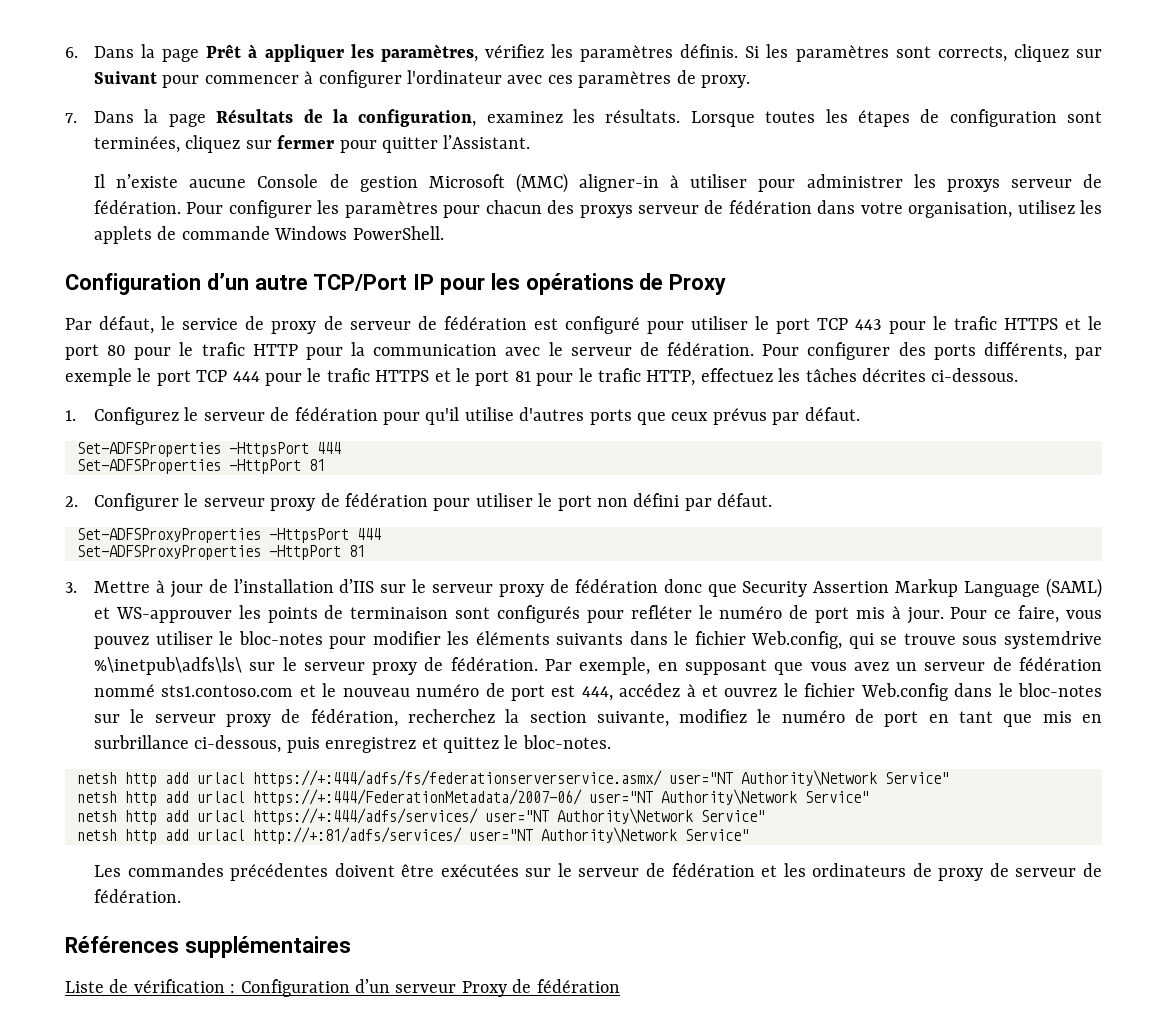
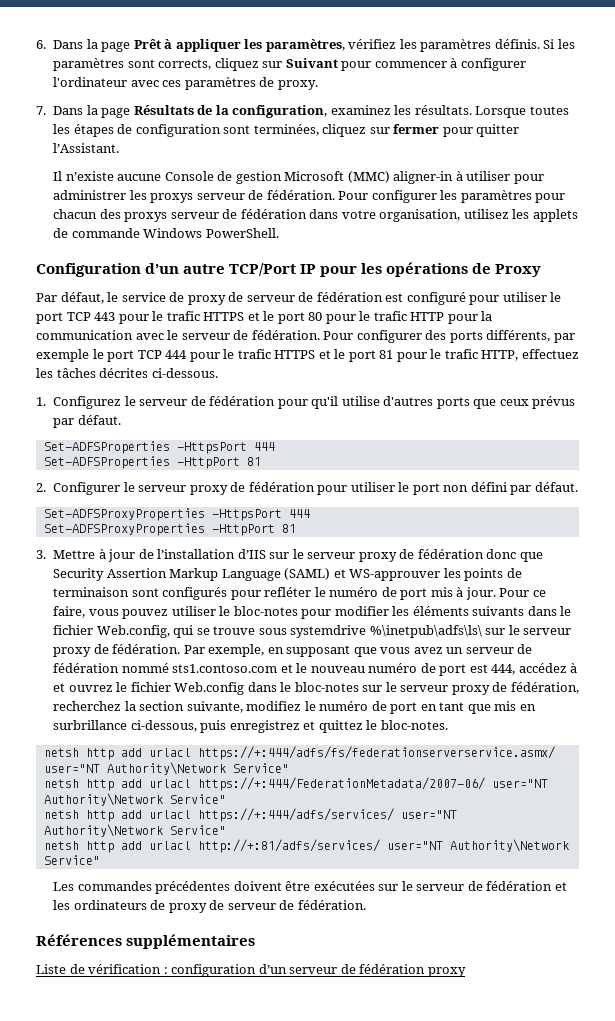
[240,979,350,997] Configuration -> [171,964,257,977] configuration
[461,979,620,997] Proxy de fédération -> [340,964,466,977] de fédération proxy

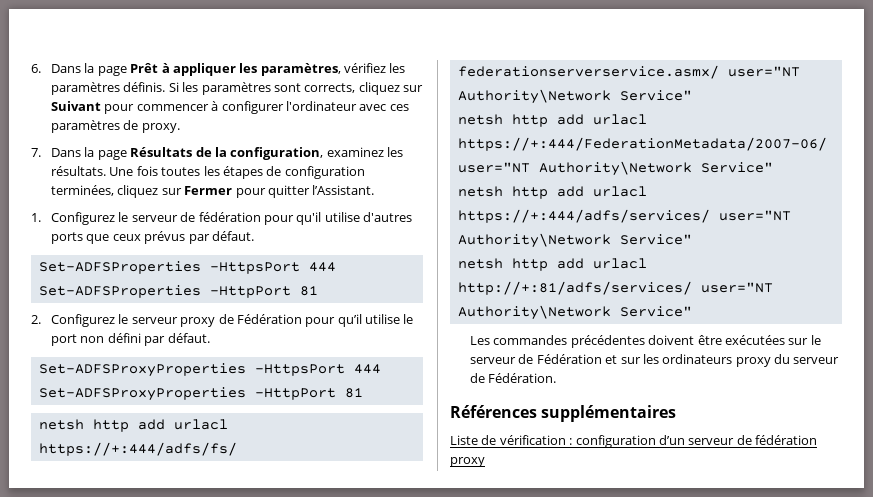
[475,106,527,118] Lorsque -> [109,166,158,176] Une fois
[223,125,251,134] sont -> (365, 172) none
[393,124,440,134] fermer -> [184,186,233,195] Fermer
[53,171,544,184] [53,190,566,203] [53,209,578,222] [53,228,279,238] [36,262,542,277] [36,292,562,305] [36,311,493,324] [36,330,575,343] [36,349,579,362] [36,368,218,378] // Il n’existe aucune Console de gestion Microsoft (MMC) aligner-in à utiliser pour administrer les proxys serveur de fédération. Pour configurer les paramètres pour chacun des proxys serveur de fédération dans votre organisation, utilisez les applets de commande Windows PowerShell. // Configuration d’un autre TCP/Port IP pour les opérations de Proxy // Par défaut, le service de proxy de serveur de fédération est configuré pour utiliser le port TCP 443 pour le trafic HTTPS et le port 80 pour le trafic HTTP pour la communication avec le serveur de fédération. Pour configurer des ports différents, par exemple le port TCP 444 pour le trafic HTTPS et le port 81 pour le trafic HTTP, effectuez les tâches décrites ci-dessous. -> (375, 190) none
[53,482,395,495] Configurer le serveur proxy de fédération pour utiliser -> [51,314,401,327] Configurez le serveur proxy de Fédération pour qu’il utilise
[36,549,543,562] [53,568,522,581] [53,587,546,600] [53,606,572,619] [53,625,572,638] [53,644,533,657] [53,663,578,676] [53,682,579,695] [53,701,536,714] [53,720,448,733] // 3. Mettre à jour de l’installation d’IIS sur le serveur proxy de fédération donc que Security Assertion Markup Language (SAML) et WS-approuver les points de terminaison sont configurés pour refléter le numéro de port mis à jour. Pour ce faire, vous pouvez utiliser le bloc-notes pour modifier les éléments suivants dans le fichier Web.config, qui se trouve sous systemdrive %\inetpub\adfs\ls\ sur le serveur proxy de fédération. Par exemple, en supposant que vous avez un serveur de fédération nommé sts1.contoso.com et le nouveau numéro de port est 444, accédez à et ouvrez le fichier Web.config dans le bloc-notes sur le serveur proxy de fédération, recherchez la section suivante, modifiez le numéro de port en tant que mis en surbrillance ci-dessous, puis enregistrez et quittez le bloc-notes. -> (363, 393) none
[486,881,567,891] [53,900,366,913] fédération et les ordinateurs de proxy de serveur de fédération. -> [536,354,840,367] [470,373,557,383] Fédération et sur les ordinateurs proxy du serveur de Fédération.

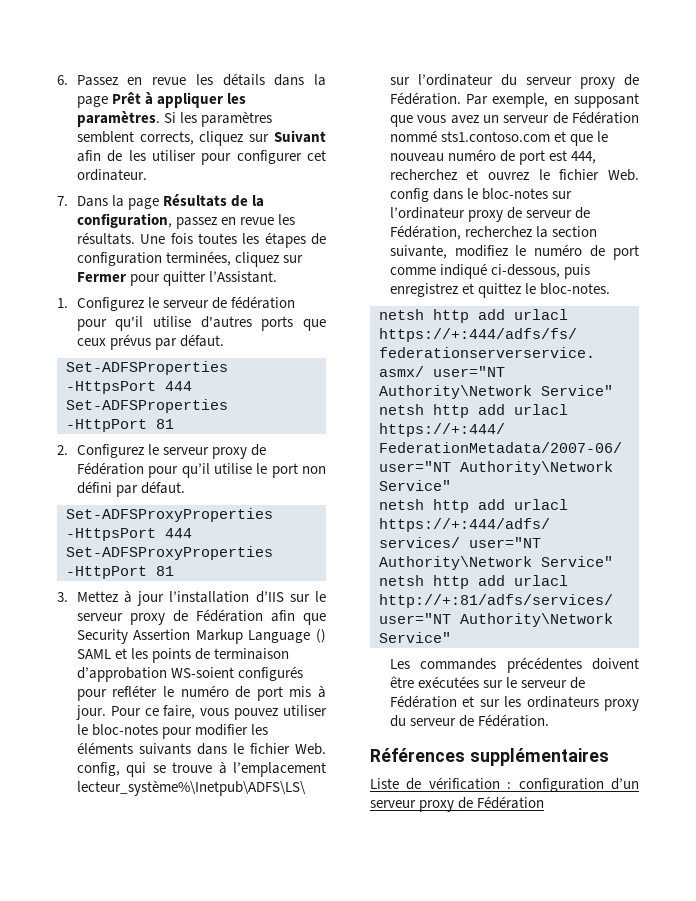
[51,64,82,73] Dans -> [76,73,305,86] Passez en revue les détails dans
[260,63,406,76] [51,82,166,95] paramètres, vérifiez les paramètres définis. -> [76,111,160,127] paramètres.
[273,83,301,92] sont -> [76,131,134,143] semblent
[104,101,409,114] [51,120,180,133] pour commencer à configurer l'ordinateur avec ces paramètres de proxy. -> [76,150,326,165] [76,169,147,181] afin de les utiliser pour configurer cet ordinateur.
[326,147,384,157] examinez -> [175,217,274,229] passez en revue
(363, 393) none -> [57,590,326,606] [76,609,326,625] [76,629,327,644] [76,648,290,663] [76,666,303,682] [76,685,326,701] [75,705,327,720] [76,724,268,739] [76,742,327,755] [76,761,326,777] [76,780,306,796] [389,74,639,89] [389,92,639,108] [389,111,639,127] [389,130,608,146] [389,149,597,165] [389,169,639,181] [389,188,572,202] [389,207,590,222] [389,225,597,240] [389,244,639,260] [389,263,590,279] [389,283,610,298] // 3. Mettez à jour l’installation d’IIS sur le serveur proxy de Fédération afin que Security Assertion Markup Language () SAML et les points de terminaison d’approbation WS-soient configurés pour refléter le numéro de port mis à jour. Pour ce faire, vous pouvez utiliser le bloc-notes pour modifier les éléments suivants dans le fichier Web. config, qui se trouve à l’emplacement lecteur_système%\Inetpub\ADFS\LS\ sur l’ordinateur du serveur proxy de Fédération. Par exemple, en supposant que vous avez un serveur de Fédération nommé sts1.contoso.com et que le nouveau numéro de port est 444, recherchez et ouvrez le fichier Web. config dans le bloc-notes sur l’ordinateur proxy de serveur de Fédération, recherchez la section suivante, modifiez le numéro de port comme indiqué ci-dessous, puis enregistrez et quittez le bloc-notes.
[736,435,817,445] [450,457,485,467] de fédération proxy -> [419,796,545,812] proxy de Fédération

